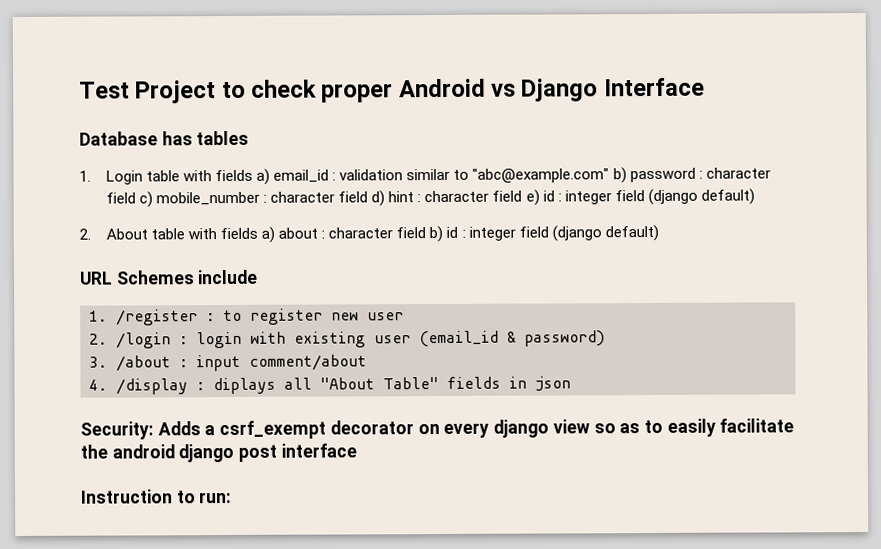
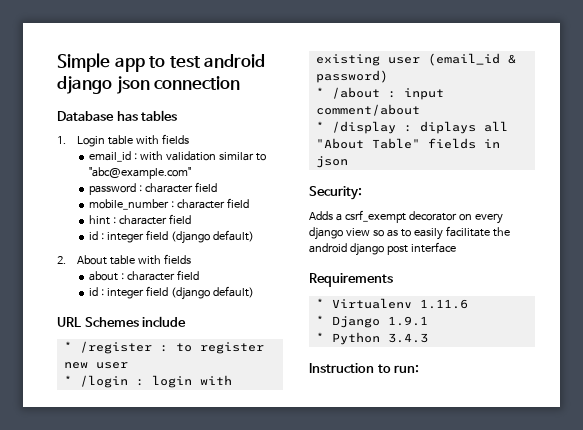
[79,77,705,104] Test Project to check proper Android vs Django Interface -> [57,53,266,72] [57,76,241,94] Simple app to test android django json connection
[256,168,271,185] a) -> (189, 139) //
(337, 176) none -> [140,151,164,161] with
[612,167,627,184] b) -> (192, 173) //
[139,191,154,208] c) -> (218, 187) //
[371,190,386,207] d) -> (250, 203) //
[525,189,540,206] e) -> (192, 219) //
[261,226,276,243] a) -> (191, 259) //
[429,225,444,243] b) -> (200, 275) //
[89,310,107,322] 1. -> [63,341,72,351] *
[89,333,107,345] 2. -> [63,375,72,385] *
[89,356,107,368] 3. -> [315,87,324,97] *
[89,379,107,391] 4. -> [315,121,324,131] *
(154, 430) none -> (362, 193) //
(357, 450) none -> [309,273,393,287] [315,298,468,309] [315,315,428,328] [315,332,428,345] // Requirements // * Virtualenv 1.11.6 // * Django 1.9.1 // * Python 3.4.3

